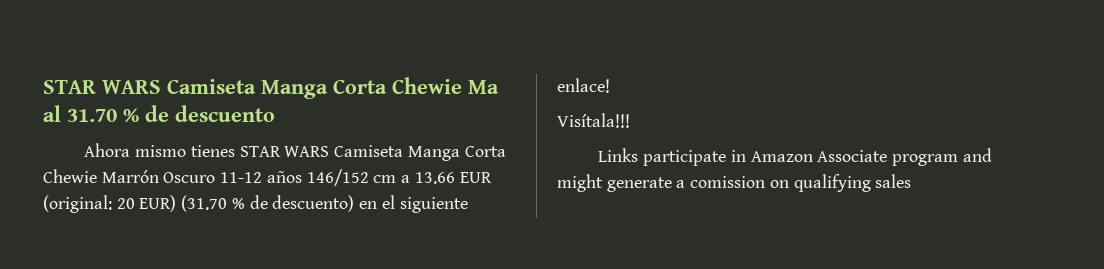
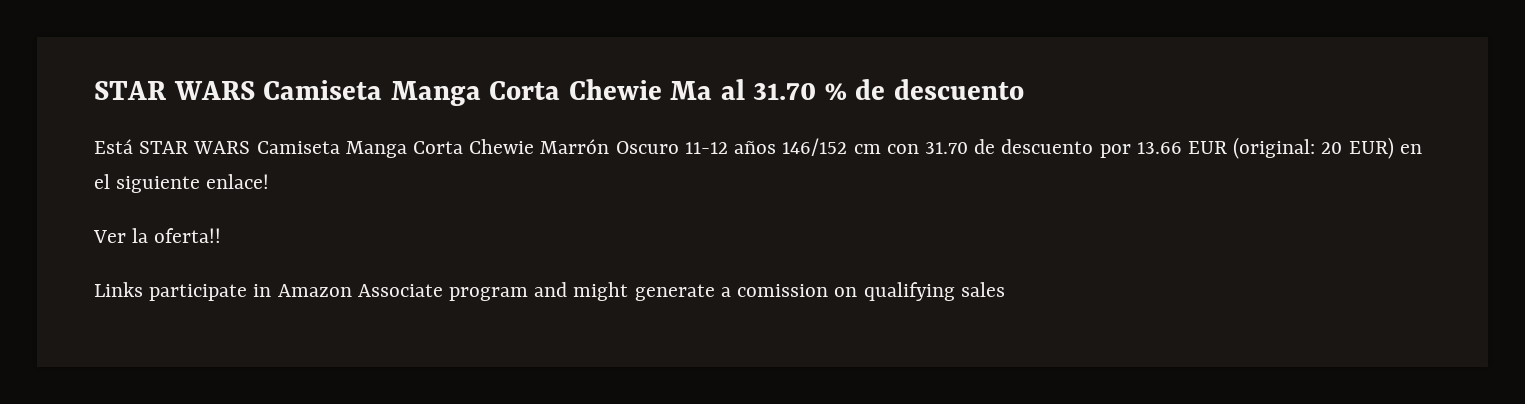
[84,143,235,157] Ahora mismo tienes -> [94,139,133,154] Está
[401,175,411,183] a -> [886,139,1131,158] con 31.70 de descuento por
[181,195,355,212] (31.70 % de descuento) -> (1394, 148) none
[557,113,630,128] Visítala!!! -> [93,228,222,243] Ver la oferta!!

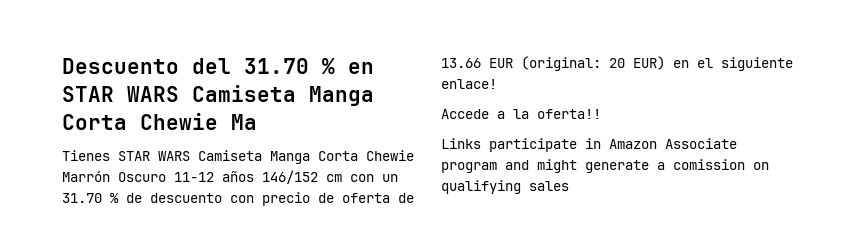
(94, 90) none -> [62,58,374,74] Descuento del 31.70 % en
[720,79,1024,100] [94,139,133,154] al 31.70 % de descuento // Está -> [62,150,110,161] // Tienes
[924,139,1131,158] 31.70 de descuento por -> [382,174,398,182] [62,192,414,206] un 31.70 % de descuento con precio de oferta de
[93,230,126,243] Ver -> [441,109,505,119] Accede a

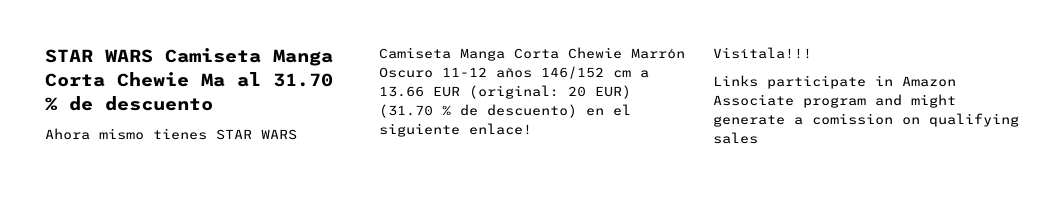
[62,58,374,74] Descuento del 31.70 % en -> (45, 56) none
[62,150,110,161] // Tienes -> [237,72,333,87] [45,96,213,111] [45,128,207,140] al 31.70 % de descuento // Ahora mismo tienes
[350,174,398,182] [62,192,414,206] con un 31.70 % de descuento con precio de oferta de -> [640,70,649,78] a
(665, 63) none -> [379,104,577,118] (31.70 % de descuento)
[441,109,601,119] Accede a la oferta!! -> [713,47,812,59] Visítala!!!

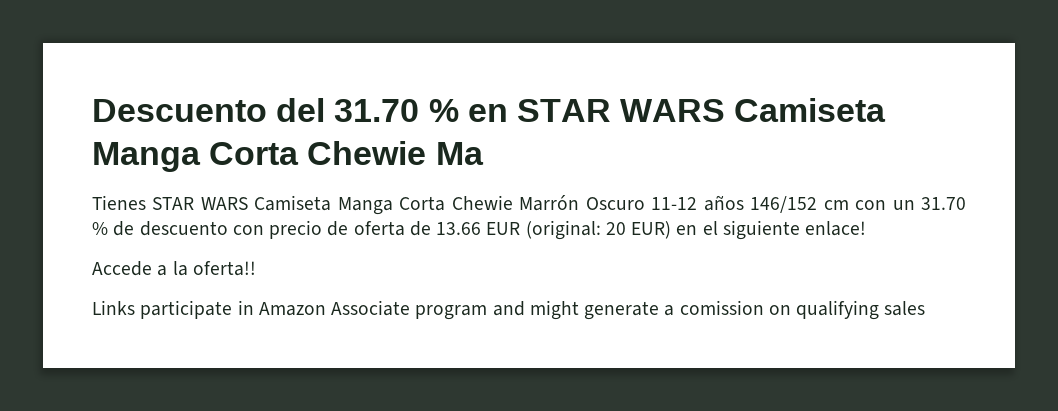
(45, 56) none -> [92,98,508,122] Descuento del 31.70 % en
[237,72,333,87] [45,96,213,111] [45,128,207,140] al 31.70 % de descuento // Ahora mismo tienes -> [92,195,146,210] // Tienes
[640,70,649,78] a -> [855,197,967,210] [92,220,431,239] con un 31.70 % de descuento con precio de oferta de
[379,104,577,118] (31.70 % de descuento) -> (672, 230) none
[713,47,812,59] Visítala!!! -> [92,261,256,276] Accede a la oferta!!

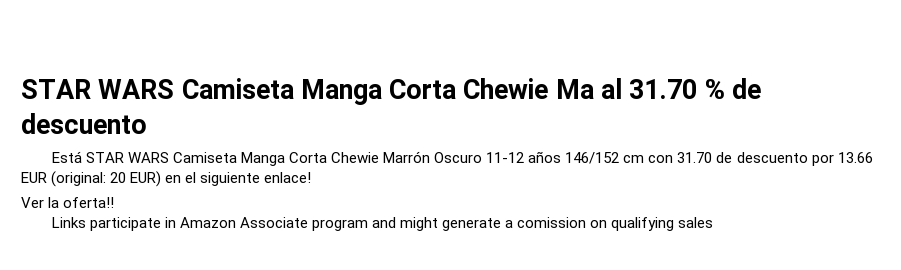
[92,98,508,122] Descuento del 31.70 % en -> (21, 89) none
[92,195,146,210] // Tienes -> [601,78,761,99] [21,113,147,134] [51,151,82,163] al 31.70 % de descuento // Está
[892,197,967,210] [92,220,431,239] un 31.70 % de descuento con precio de oferta de -> [677,152,834,166] 31.70 de descuento por
[92,261,168,276] Accede a -> [21,197,44,208] Ver

